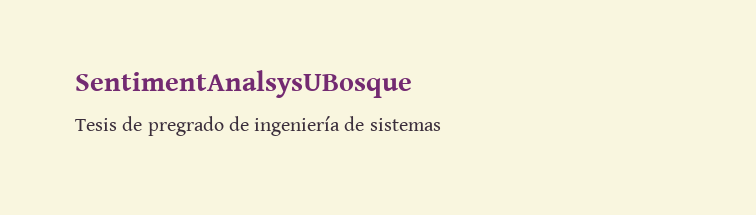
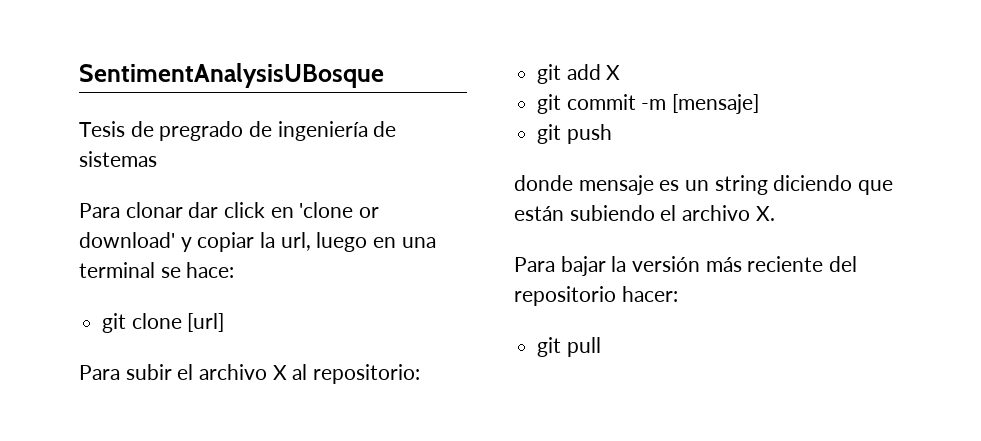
[75,70,412,98] SentimentAnalsysUBosque -> [79,63,384,88] SentimentAnalysisUBosque
(441, 124) none -> [79,202,380,218] [79,232,436,252] [79,262,235,278] [102,313,225,333] [79,364,421,384] [537,64,621,84] [537,94,760,114] [537,124,612,144] [514,175,894,195] [514,205,775,221] [514,256,858,276] [514,286,678,306] [537,337,601,357] // Para clonar dar click en 'clone or download' y copiar la url, luego en una terminal se hace: // git clone [url] // Para subir el archivo X al repositorio: // git add X // git commit -m [mensaje] // git push // donde mensaje es un string diciendo que están subiendo el archivo X. // Para bajar la versión más reciente del repositorio hacer: // git pull

